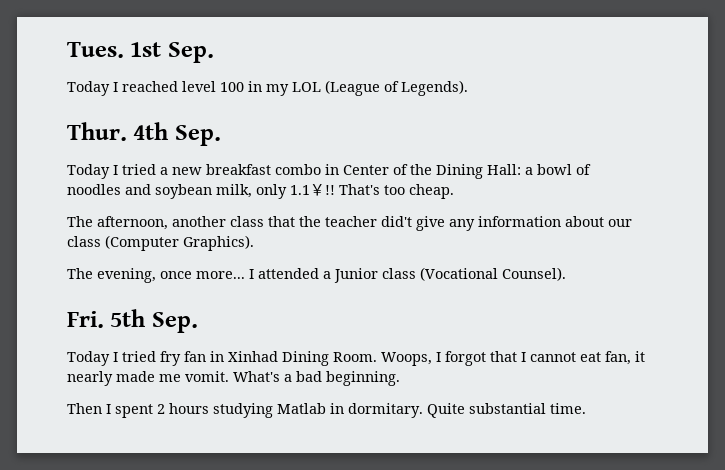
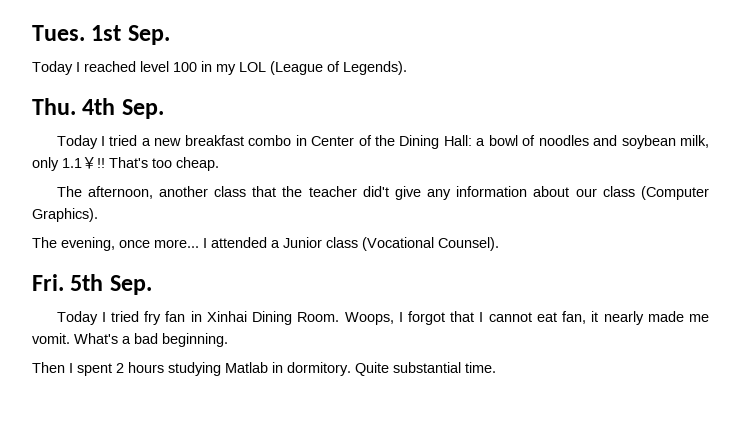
[67,122,127,141] Thur. -> [32,98,76,115] Thu.
[228,351,278,362] Xinhad -> [206,311,247,322] Xinhai
[348,403,423,418] dormitary. -> [287,362,351,376] dormitory.

